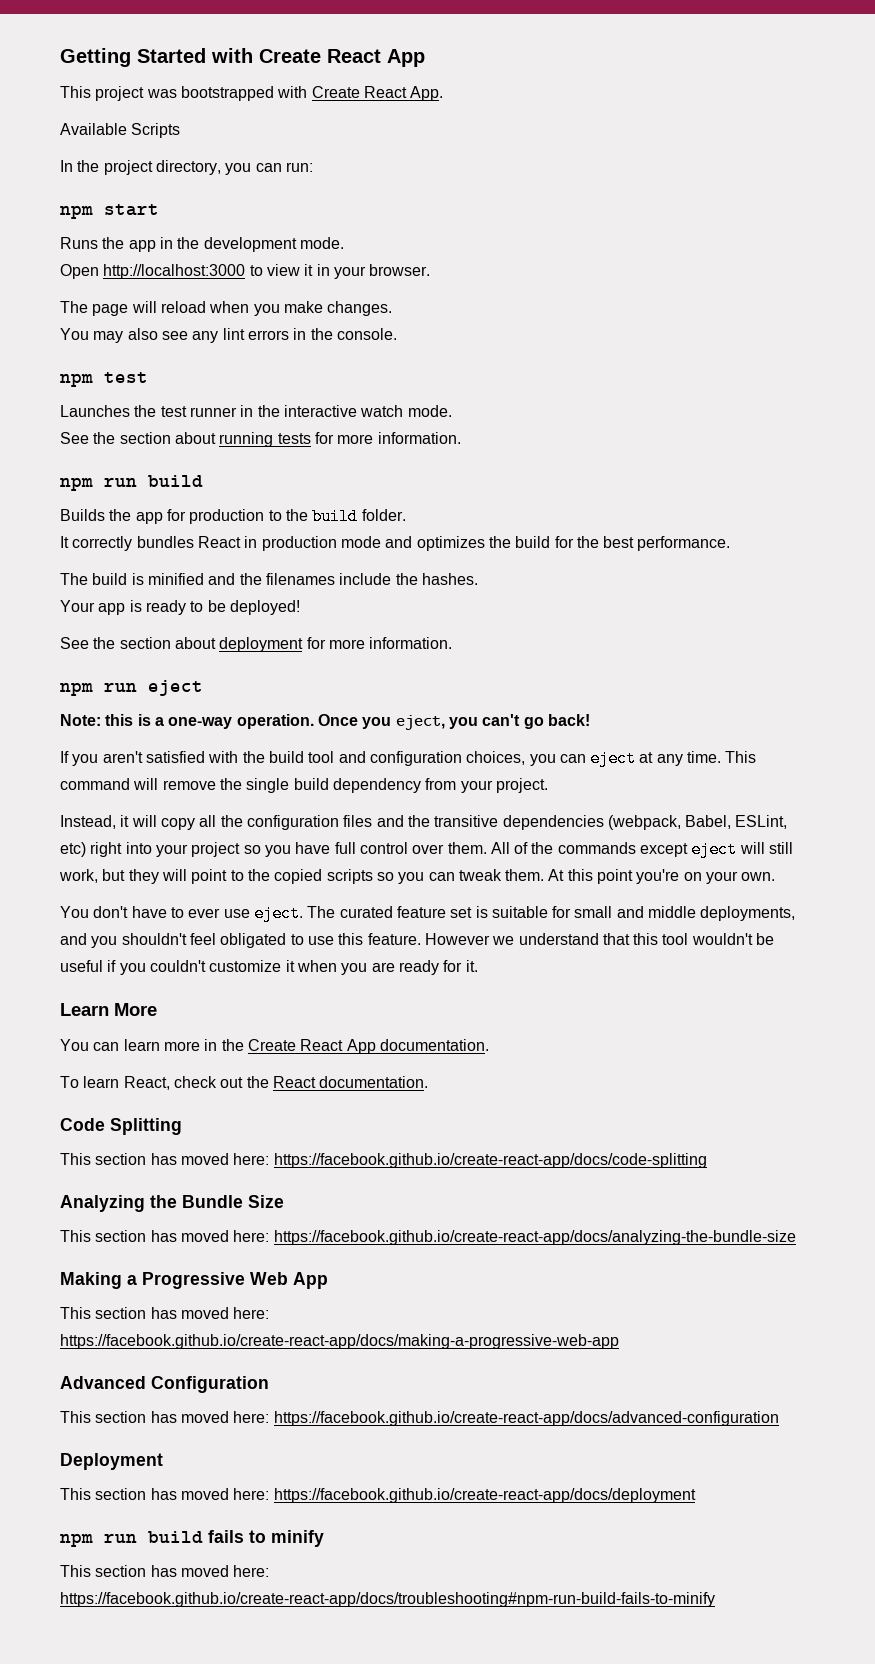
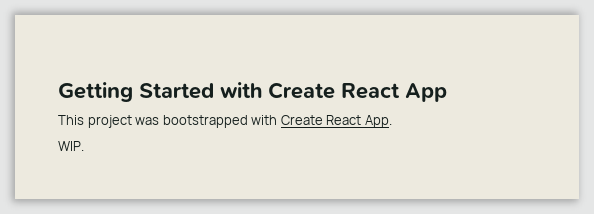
[60,123,181,138] [60,160,313,175] [60,204,159,219] [60,237,344,252] [60,264,431,279] [60,301,393,316] [60,328,397,343] [60,372,148,387] [60,405,452,417] [60,432,461,447] [60,475,203,491] [60,508,406,525] [60,536,731,551] [60,573,478,585] [60,600,300,615] [60,637,453,652] [60,680,203,696] [60,714,590,730] [60,750,757,767] [60,778,548,793] [60,815,788,830] [60,841,794,858] [59,869,776,884] [60,905,796,922] [60,933,775,948] [60,960,478,975] [60,1003,157,1016] [60,1039,489,1054] [60,1076,429,1090] [60,1118,182,1135] [60,1153,707,1168] [60,1195,284,1212] [60,1230,796,1245] [60,1272,328,1289] [60,1307,270,1319] [60,1334,619,1349] [60,1376,269,1393] [60,1411,779,1426] [60,1453,163,1470] [60,1488,696,1503] [60,1530,324,1547] [60,1565,270,1577] [60,1592,715,1607] Available Scripts // In the project directory, you can run: // npm start // Runs the app in the development mode. // Open http://localhost:3000 to view it in your browser. // The page will reload when you make changes. // You may also see any lint errors in the console. // npm test // Launches the test runner in the interactive watch mode. // See the section about running tests for more information. // npm run build // Builds the app for production to the build folder. // It correctly bundles React in production mode and optimizes the build for the best performance. // The build is minified and the filenames include the hashes. // Your app is ready to be deployed! // See the section about deployment for more information. // npm run eject // Note: this is a one-way operation. Once you eject, you can't go back! // If you aren't satisfied with the build tool and configuration choices, you can eject at any time. This command will remove the single build dependency from your project. // Instead, it will copy all the configuration files and the transitive dependencies (webpack, Babel, ESLint, etc) right into your project so you have full control over them. All of the commands except eject will still work, but they will point to the copied scripts so you can tweak them. At this point you're on your own. // You don't have to ever use eject. The curated feature set is suitable for small and middle deployments, and you shouldn't feel obligated to use this feature. However we understand that this tool wouldn't be useful if you couldn't customize it when you are ready for it. // Learn More // You can learn more in the Create React App documentation. // To learn React, check out the React documentation. // Code Splitting // This section has moved here: https://facebook.github.io/create-react-app/docs/code-splitting // Analyzing the Bundle Size // This section has moved here: https://facebook.github.io/create-react-app/docs/analyzing-the-bundle-size // Making a Progressive Web App // This section has moved here: https://facebook.github.io/create-react-app/docs/making-a-progressive-web-app // Advanced Configuration // This section has moved here: https://facebook.github.io/create-react-app/docs/advanced-configuration // Deployment // This section has moved here: https://facebook.github.io/create-react-app/docs/deployment // npm run build fails to minify // This section has moved here: https://facebook.github.io/create-react-app/docs/troubleshooting#npm-run-build-fails-to-minify -> [58,141,84,151] WIP.

